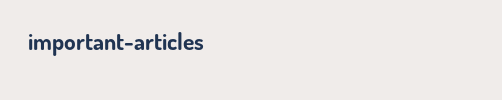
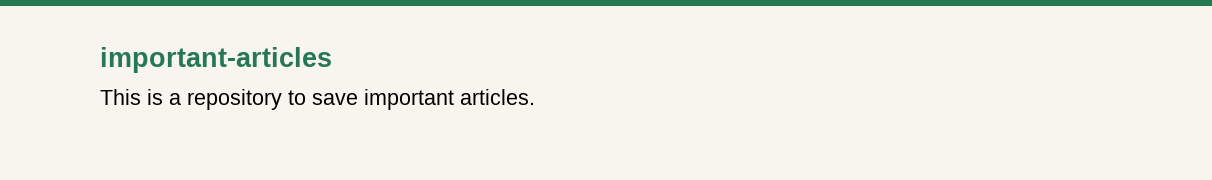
(204, 44) none -> [100,89,535,110] // This is a repository to save important articles.

